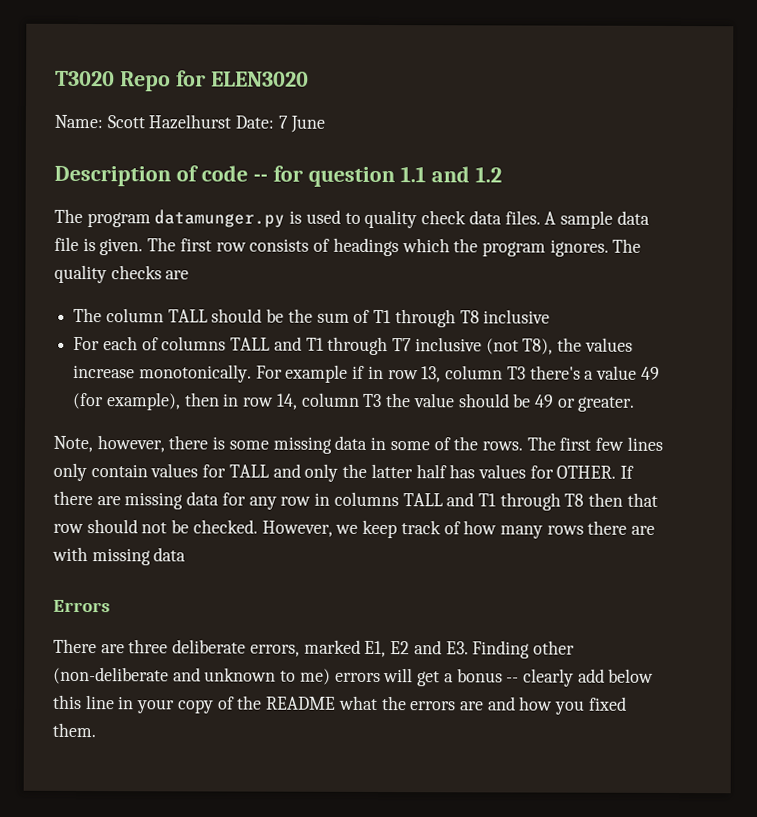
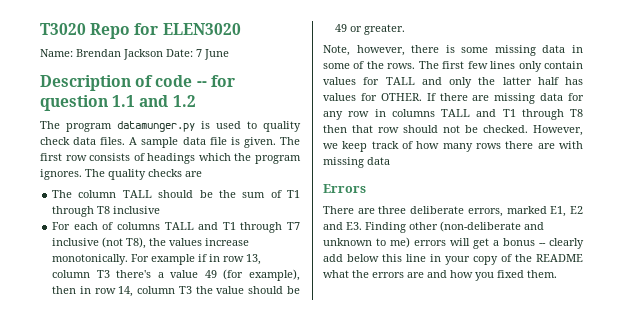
[106,114,232,130] Scott Hazelhurst -> [76,49,163,60] Brendan Jackson

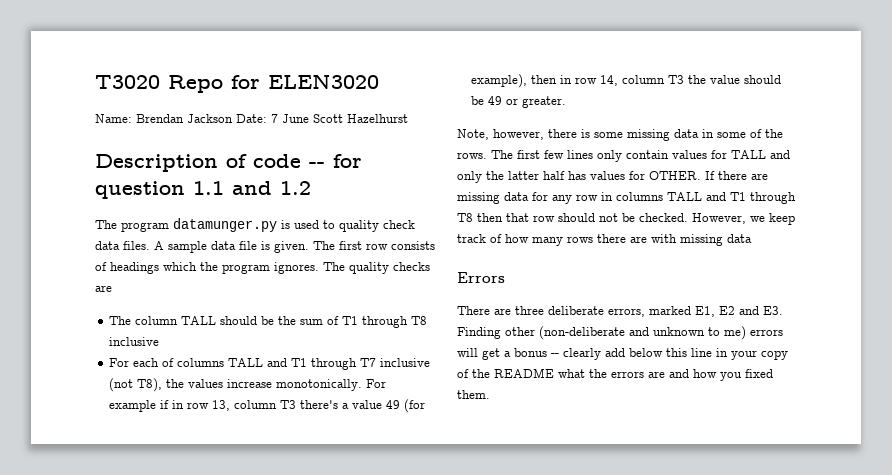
(229, 54) none -> [313,114,408,123] Scott Hazelhurst

